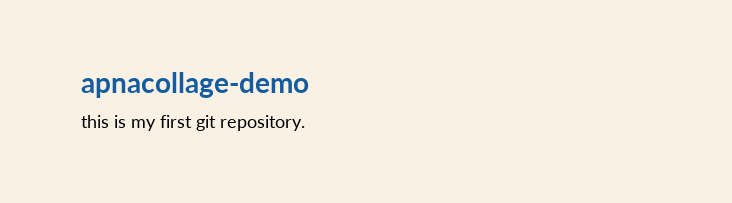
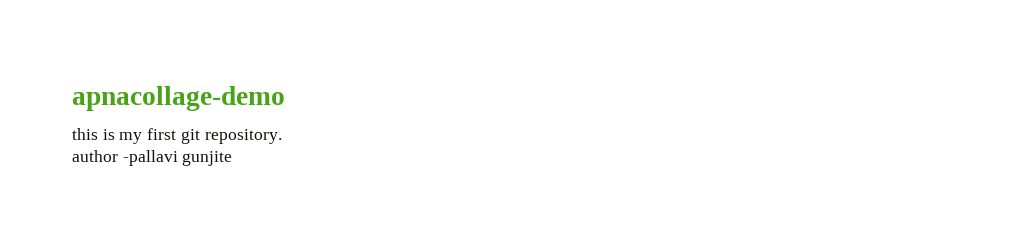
(305, 123) none -> [72,150,233,166] // author -pallavi gunjite

